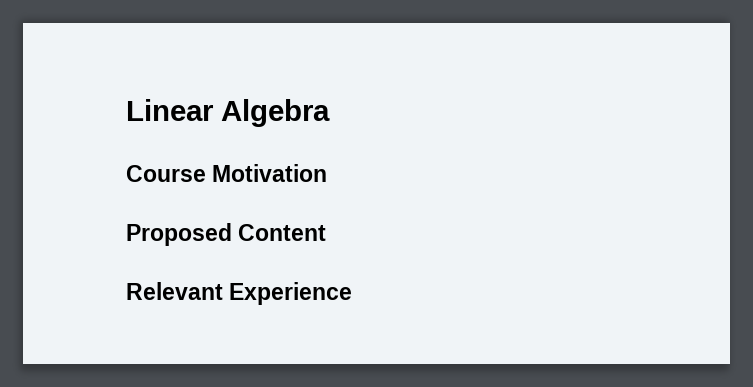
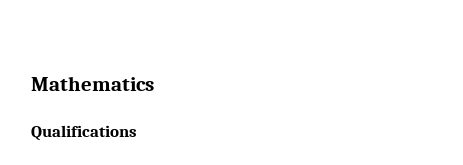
[126,99,330,127] [126,164,328,182] [126,223,327,246] [126,282,353,305] Linear Algebra // Course Motivation // Proposed Content // Relevant Experience -> [31,76,154,91] [31,125,137,141] Mathematics // Qualifications

